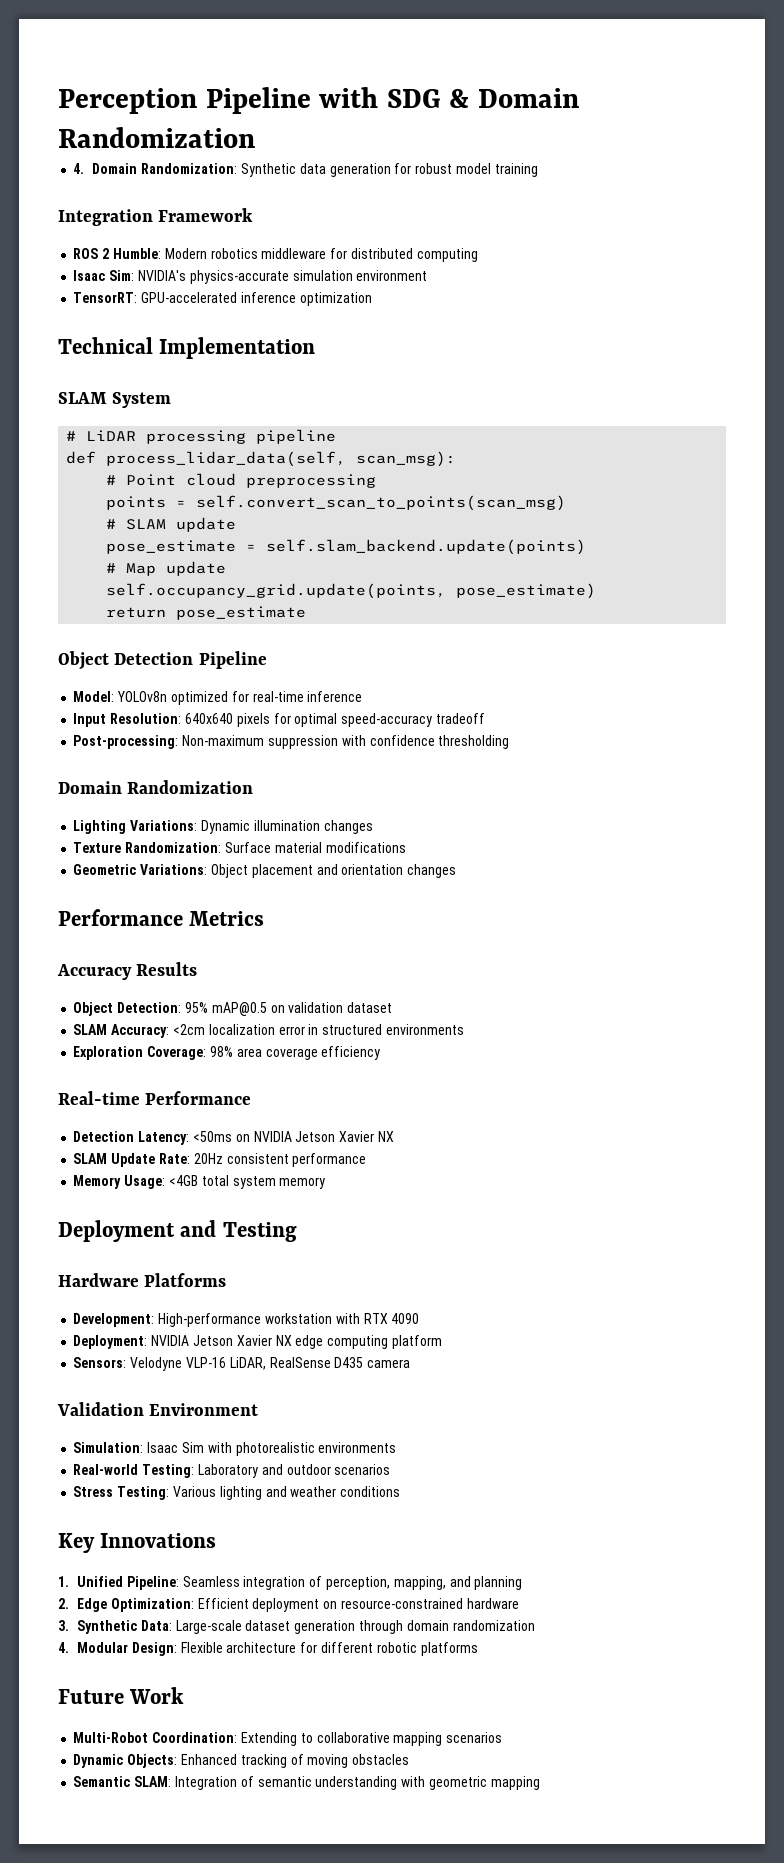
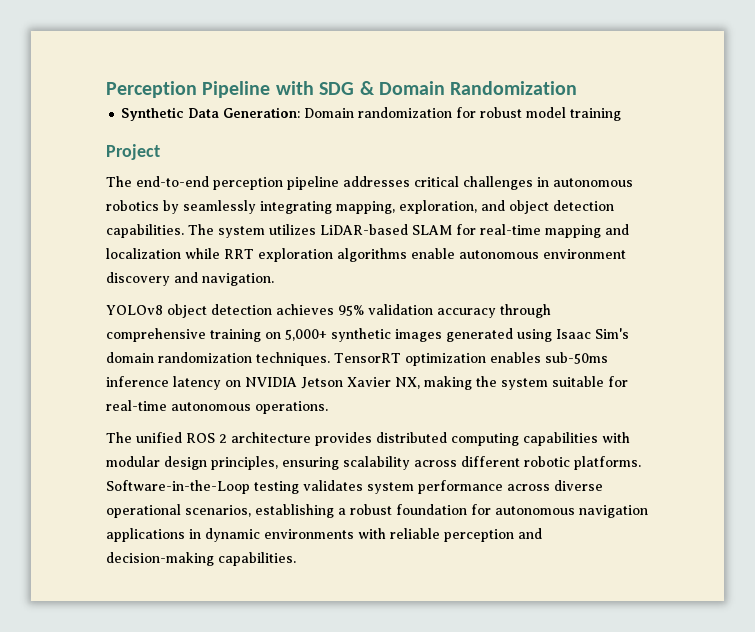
[73,163,538,177] [58,208,254,226] [73,248,478,262] [73,270,428,284] [73,292,372,306] [58,337,316,359] [58,392,172,408] [66,429,337,444] [66,451,457,467] [106,473,377,488] [106,495,567,511] [106,517,237,532] [106,539,587,555] [106,561,227,576] [106,583,597,599] [106,606,307,620] [58,651,267,670] [73,691,363,705] [73,713,485,727] [73,735,510,749] [58,780,254,794] [73,820,373,834] [73,842,406,853] [73,864,457,878] [58,909,265,926] [57,962,198,980] [73,1002,393,1016] [73,1024,464,1038] [73,1046,381,1060] [58,1091,252,1105] [73,1131,394,1145] [73,1153,367,1167] [73,1175,326,1189] [58,1220,297,1242] [58,1273,227,1287] [73,1313,420,1327] [73,1335,442,1349] [73,1357,411,1371] [57,1402,259,1416] [73,1442,397,1456] [73,1464,391,1478] [73,1486,401,1500] [58,1533,217,1553] [58,1576,523,1590] [58,1598,519,1612] [58,1620,535,1634] [58,1642,478,1656] [58,1687,185,1704] [73,1732,503,1746] [73,1754,410,1768] [73,1776,540,1790] 4. Domain Randomization: Synthetic data generation for robust model training // Integration Framework // ROS 2 Humble: Modern robotics middleware for distributed computing // Isaac Sim: NVIDIA's physics-accurate simulation environment // TensorRT: GPU-accelerated inference optimization // Technical Implementation // SLAM System // # LiDAR processing pipeline // def process_lidar_data(self, scan_msg): // # Point cloud preprocessing // points = self.convert_scan_to_points(scan_msg) // # SLAM update // pose_estimate = self.slam_backend.update(points) // # Map update // self.occupancy_grid.update(points, pose_estimate) // return pose_estimate // Object Detection Pipeline // Model: YOLOv8n optimized for real-time inference // Input Resolution: 640x640 pixels for optimal speed-accuracy tradeoff // Post-processing: Non-maximum suppression with confidence thresholding // Domain Randomization // Lighting Variations: Dynamic illumination changes // Texture Randomization: Surface material modifications // Geometric Variations: Object placement and orientation changes // Performance Metrics // Accuracy Results // Object Detection: 95% mAP@0.5 on validation dataset // SLAM Accuracy: <2cm localization error in structured environments // Exploration Coverage: 98% area coverage efficiency // Real-time Performance // Detection Latency: <50ms on NVIDIA Jetson Xavier NX // SLAM Update Rate: 20Hz consistent performance // Memory Usage: <4GB total system memory // Deployment and Testing // Hardware Platforms // Development: High-performance workstation with RTX 4090 // Deployment: NVIDIA Jetson Xavier NX edge computing platform // Sensors: Velodyne VLP-16 LiDAR, RealSense D435 camera // Validation Environment // Simulation: Isaac Sim with photorealistic environments // Real-world Testing: Laboratory and outdoor scenarios // Stress Testing: Various lighting and weather conditions // Key Innovations // 1. Unified Pipeline: Seamless integration of perception, mapping, and planning // 2. Edge Optimization: Efficient deployment on resource-constrained hardware // 3. Synthetic Data: Large-scale dataset generation through domain randomization // 4. Modular Design: Flexible architecture for different robotic platforms // Future Work // Multi-Robot Coordination: Extending to collaborative mapping scenarios // Dynamic Objects: Enhanced tracking of moving obstacles // Semantic SLAM: Integration of semantic understanding with geometric mapping -> [121,107,622,121] [106,144,160,160] [106,176,633,190] [106,200,614,214] [106,224,629,238] [106,248,626,262] [106,272,274,286] [106,304,551,318] [106,328,629,342] [106,352,608,366] [106,376,628,390] [106,400,328,414] [106,432,630,446] [106,456,641,470] [106,480,603,494] [106,504,648,518] [106,528,542,542] [106,552,296,566] Synthetic Data Generation: Domain randomization for robust model training // Project // The end-to-end perception pipeline addresses critical challenges in autonomous robotics by seamlessly integrating mapping, exploration, and object detection capabilities. The system utilizes LiDAR-based SLAM for real-time mapping and localization while RRT exploration algorithms enable autonomous environment discovery and navigation. // YOLOv8 object detection achieves 95% validation accuracy through comprehensive training on 5,000+ synthetic images generated using Isaac Sim's domain randomization techniques. TensorRT optimization enables sub-50ms inference latency on NVIDIA Jetson Xavier NX, making the system suitable for real-time autonomous operations. // The unified ROS 2 architecture provides distributed computing capabilities with modular design principles, ensuring scalability across different robotic platforms. Software-in-the-Loop testing validates system performance across diverse operational scenarios, establishing a robust foundation for autonomous navigation applications in dynamic environments with reliable perception and decision-making capabilities.

